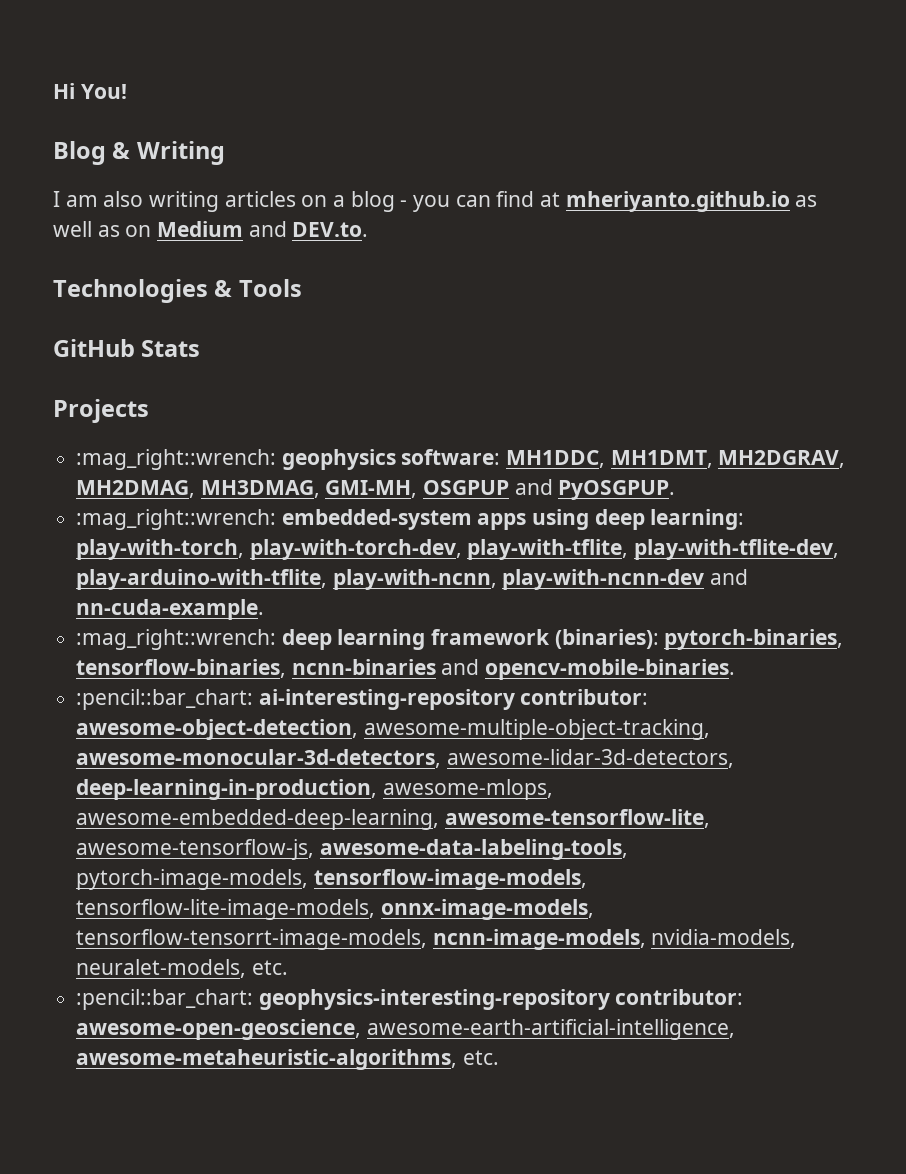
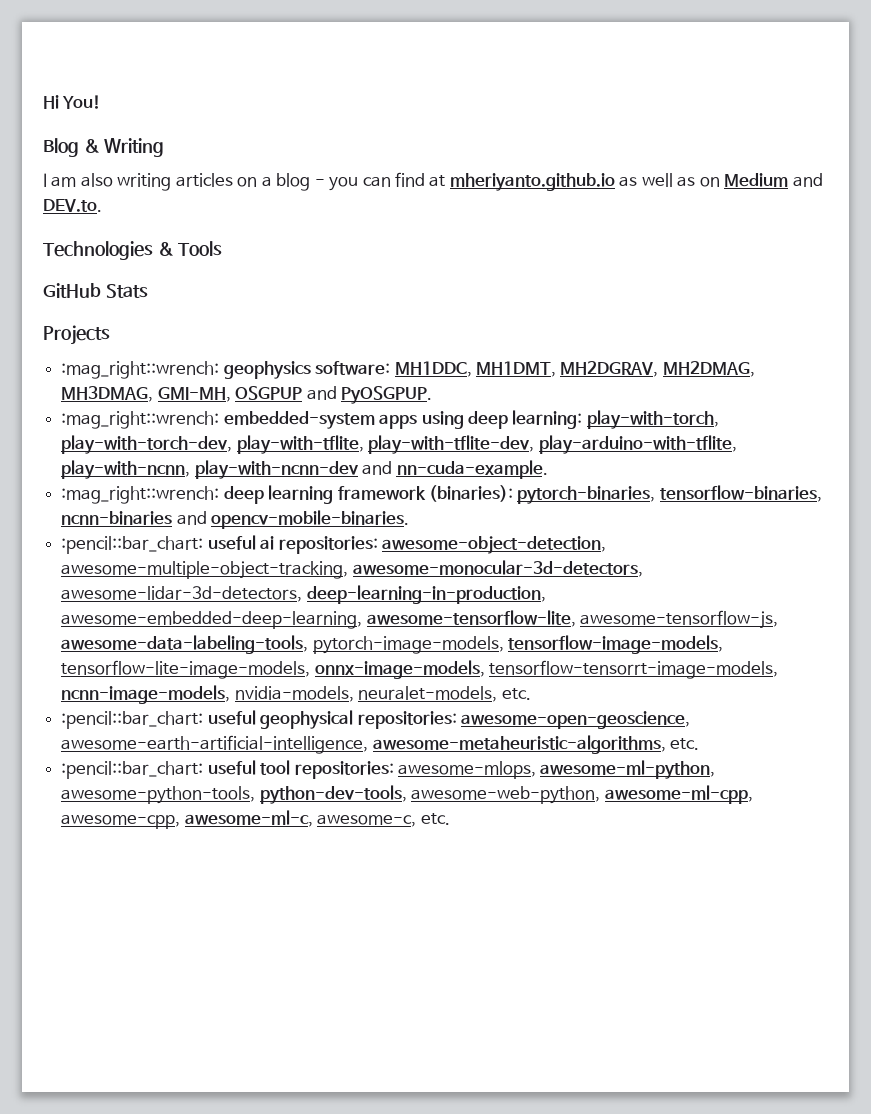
[258,689,649,710] ai-interesting-repository contributor: -> [207,535,378,554] useful ai repositories:
[382,779,553,800] awesome-mlops, -> (546, 594) none
[258,989,744,1010] geophysics-interesting-repository contributor: -> [207,710,457,729] useful geophysical repositories:
(499, 1057) none -> [61,760,716,779] [61,785,753,804] [61,810,450,829] // :pencil::bar_chart: useful tool repositories: awesome-mlops, awesome-ml-python, awesome-python-tools, python-dev-tools, awesome-web-python, awesome-ml-cpp, awesome-cpp, awesome-ml-c, awesome-c, etc.

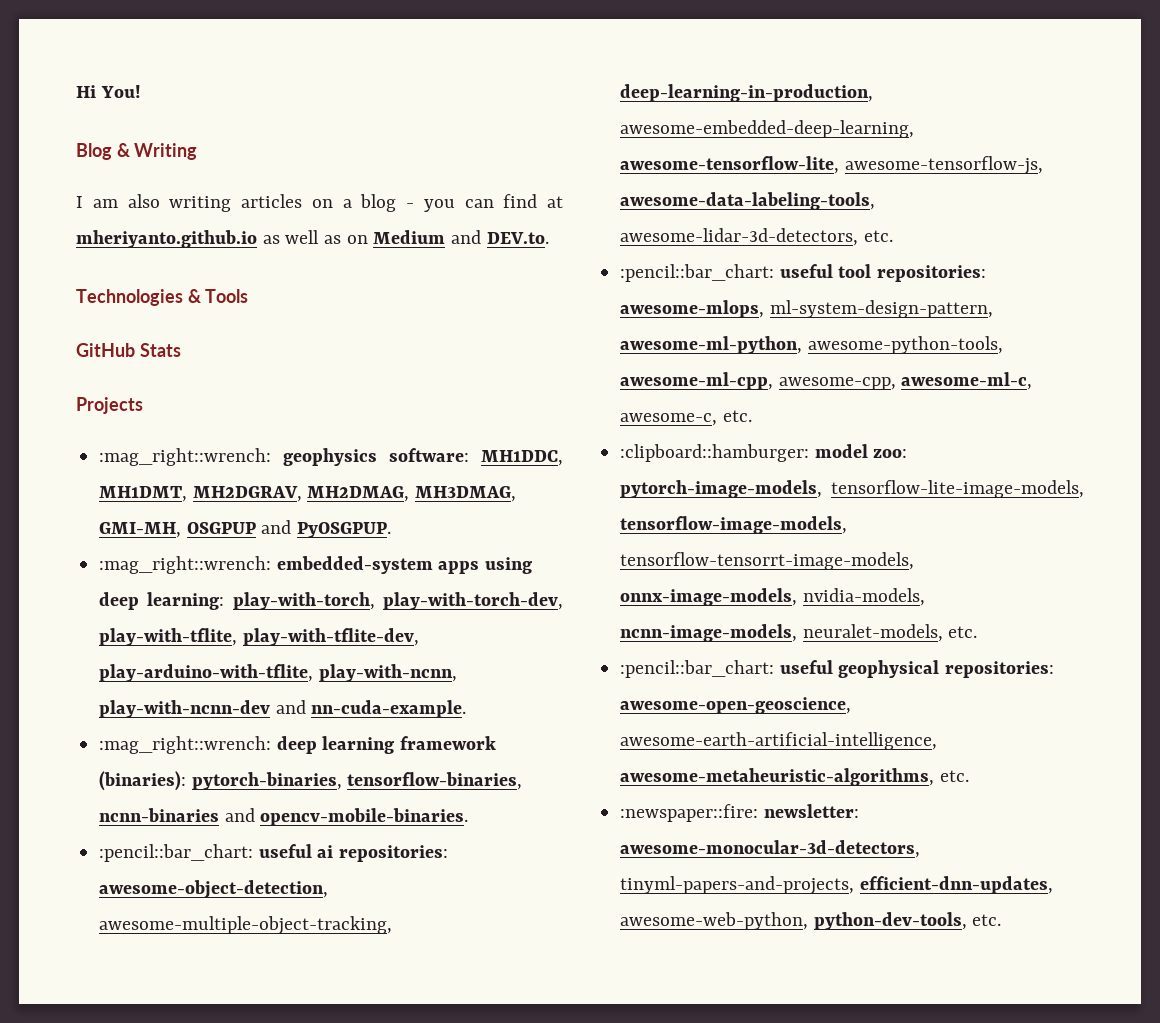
[352,560,643,577] [61,586,303,602] awesome-monocular-3d-detectors, awesome-lidar-3d-detectors, -> (393, 925) none
[312,635,724,654] [61,660,779,679] [61,685,354,704] pytorch-image-models, tensorflow-image-models, tensorflow-lite-image-models, onnx-image-models, tensorflow-tensorrt-image-models, ncnn-image-models, nvidia-models, -> [620,228,893,246] [620,264,987,282] [620,300,993,318] [620,336,1003,354] [620,372,1033,390] [620,410,752,426] [620,444,908,462] [620,480,1084,498] [620,516,848,534] [620,552,915,570] [620,588,925,606] [620,624,798,642] awesome-lidar-3d-detectors, etc. // :pencil::bar_chart: useful tool repositories: awesome-mlops, ml-system-design-pattern, awesome-ml-python, awesome-python-tools, awesome-ml-cpp, awesome-cpp, awesome-ml-c, awesome-c, etc. // :clipboard::hamburger: model zoo: pytorch-image-models, tensorflow-lite-image-models, tensorflow-image-models, tensorflow-tensorrt-image-models, onnx-image-models, nvidia-models, ncnn-image-models,
[61,760,716,779] [61,785,753,804] [61,810,417,829] :pencil::bar_chart: useful tool repositories: awesome-mlops, awesome-ml-python, awesome-python-tools, python-dev-tools, awesome-web-python, awesome-ml-cpp, awesome-cpp, awesome-ml-c, awesome-c, -> [620,804,859,822] [620,840,921,858] [620,876,1053,895] [620,912,967,930] :newspaper::fire: newsletter: awesome-monocular-3d-detectors, tinyml-papers-and-projects, efficient-dnn-updates, awesome-web-python, python-dev-tools,

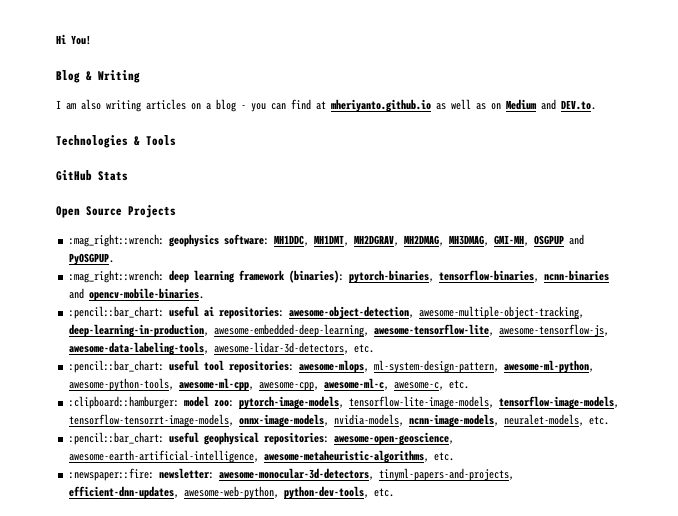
(181, 350) none -> [56,206,122,218] Open Source
[99,556,533,574] [99,592,563,610] [99,628,419,646] [99,664,457,682] [99,700,467,718] // :mag_right::wrench: embedded-system apps using deep learning: play-with-torch, play-with-torch-dev, play-with-tflite, play-with-tflite-dev, play-arduino-with-tflite, play-with-ncnn, play-with-ncnn-dev and nn-cuda-example. -> (114, 259) none

